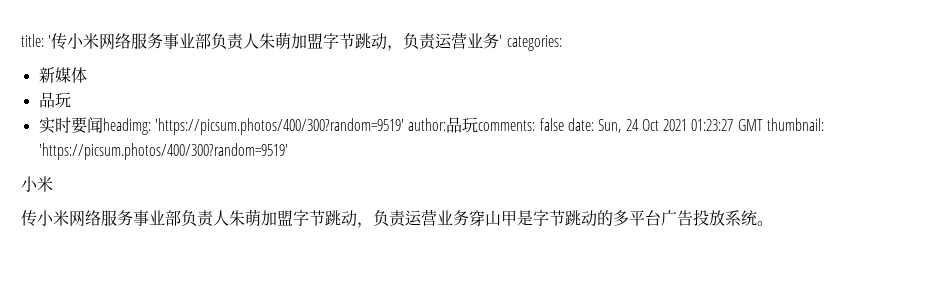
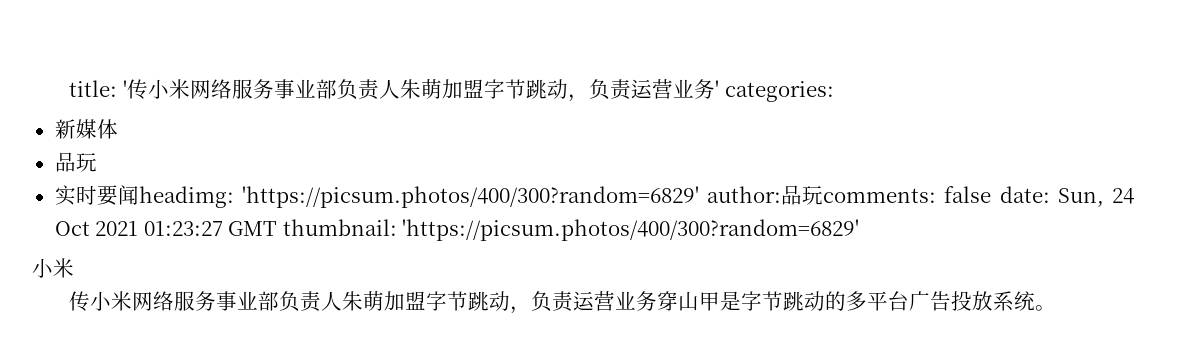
[154,118,404,135] 'https://picsum.photos/400/300?random=9519' -> [241,186,699,208] 'https://picsum.photos/400/300?random=6829'
[38,143,288,160] 'https://picsum.photos/400/300?random=9519' -> [402,219,860,241] 'https://picsum.photos/400/300?random=6829'

